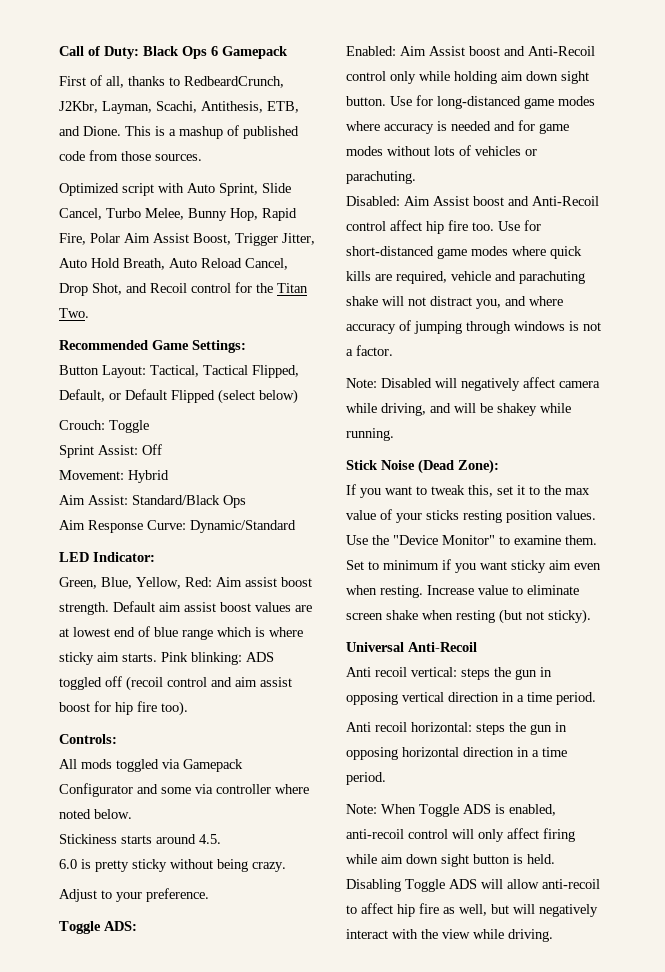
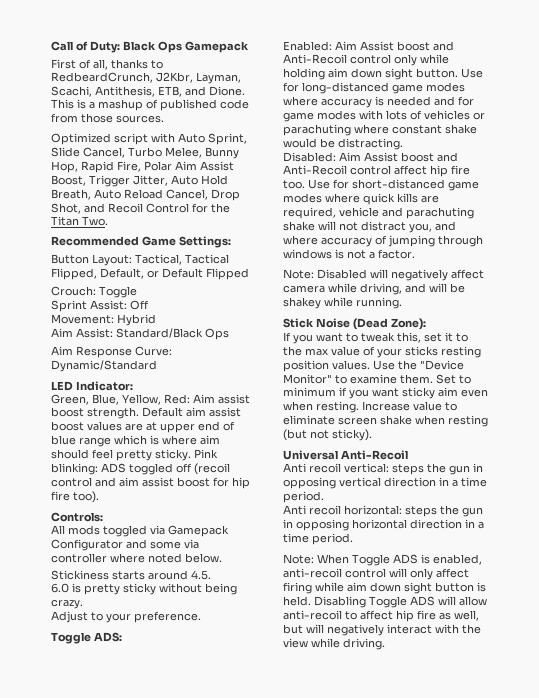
[211,46,218,56] 6 -> (182, 47) none
[191,283,231,293] control -> [146,203,189,213] Control
[218,389,298,404] (select below) -> (249, 274) none
[73,627,110,637] lowest -> [160,423,195,433] upper
[59,652,157,665] sticky aim starts. -> [200,435,220,445] [51,449,191,461] aim should feel pretty sticky.
[387,146,430,156] without -> [359,110,383,120] with
[346,171,416,184] parachuting. -> [283,124,477,136] [283,138,403,150] parachuting where constant shake would be distracting.

